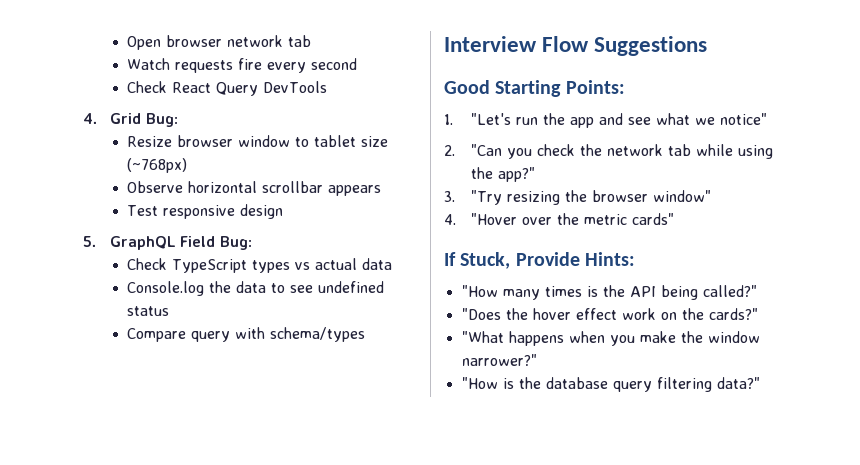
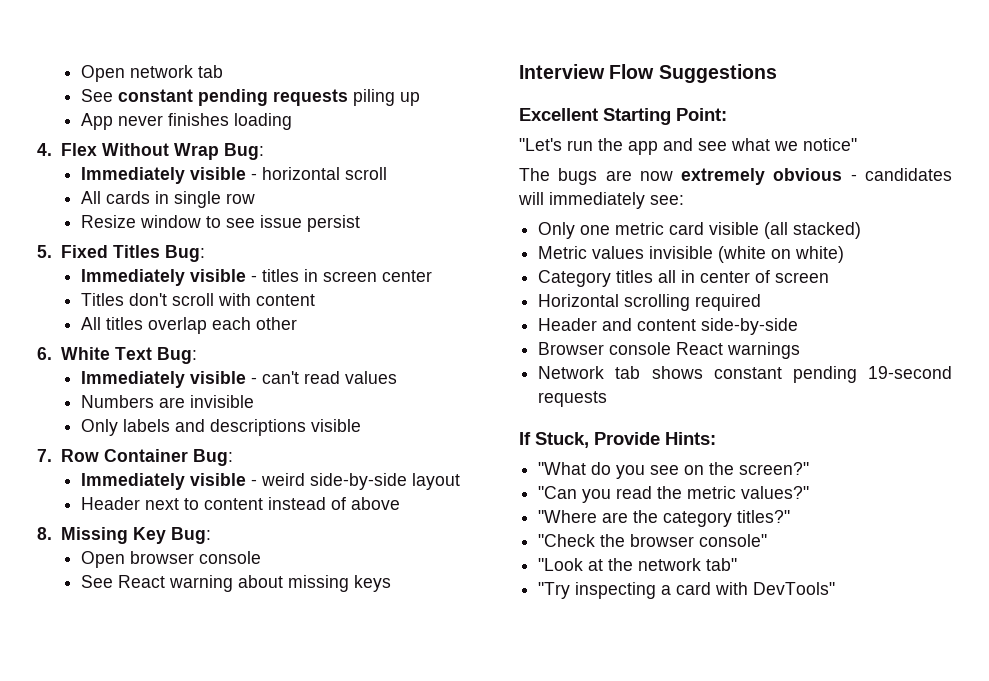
[127,35,223,50] Open browser -> [80,65,125,82] Open
[127,58,358,73] [127,81,328,96] [83,113,178,127] Watch requests fire every second // Check React Query DevTools // 4. Grid Bug: -> [80,89,420,106] [80,113,292,130] [37,143,265,160] [80,167,387,184] [80,191,255,208] See constant pending requests piling up // App never finishes loading // 4. Flex Without Wrap Bug: // Immediately visible - horizontal scroll // All cards in single row
[177,135,234,147] browser -> (136, 221) none
[314,135,389,147] [127,158,188,173] [127,181,382,196] [127,204,284,219] tablet size (~768px) // Observe horizontal scrollbar appears // Test responsive design -> [225,215,360,232] see issue persist
[109,236,252,250] [127,258,393,273] [127,281,385,296] [127,306,170,316] [127,327,366,342] GraphQL Field Bug: // Check TypeScript types vs actual data // Console.log the data to see undefined status // Compare query with schema/types -> [61,245,206,262] [80,269,432,286] [80,293,315,306] [80,317,297,334] [37,347,198,364] [80,371,397,388] [80,395,254,408] [80,419,361,436] [37,449,234,466] [80,473,460,490] [80,497,400,510] [37,527,212,544] [80,551,261,568] [80,575,391,592] Fixed Titles Bug: // Immediately visible - titles in screen center // Titles don't scroll with content // All titles overlap each other // 6. White Text Bug: // Immediately visible - can't read values // Numbers are invisible // Only labels and descriptions visible // 7. Row Container Bug: // Immediately visible - weird side-by-side layout // Header next to content instead of above // 8. Missing Key Bug: // Open browser console // See React warning about missing keys
[444,80,625,97] [444,114,453,125] Good Starting Points: // 1. -> [519,108,727,125] Excellent Starting Point: //
[444,144,773,159] [470,167,535,182] [444,190,711,205] [444,213,674,225] [444,252,635,269] [461,285,757,300] [461,308,758,320] [461,331,760,346] [461,354,537,366] [461,377,760,392] 2. "Can you check the network tab while using the app?" // 3. "Try resizing the browser window" // 4. "Hover over the metric cards" // If Stuck, Provide Hints: // "How many times is the API being called?" // "Does the hover effect work on the cards?" // "What happens when you make the window narrower?" // "How is the database query filtering data?" -> [519,168,952,185] [518,192,684,209] [538,222,862,239] [538,246,845,263] [538,270,830,287] [538,294,762,311] [538,318,799,335] [538,342,801,359] [538,366,952,383] [538,391,608,407] [519,432,716,448] [538,462,810,479] [538,486,810,503] [538,510,791,527] [538,534,768,547] [538,558,738,571] [538,582,836,599] The bugs are now extremely obvious - candidates will immediately see: // Only one metric card visible (all stacked) // Metric values invisible (white on white) // Category titles all in center of screen // Horizontal scrolling required // Header and content side-by-side // Browser console React warnings // Network tab shows constant pending 19-second requests // If Stuck, Provide Hints: // "What do you see on the screen?" // "Can you read the metric values?" // "Where are the category titles?" // "Check the browser console" // "Look at the network tab" // "Try inspecting a card with DevTools"

